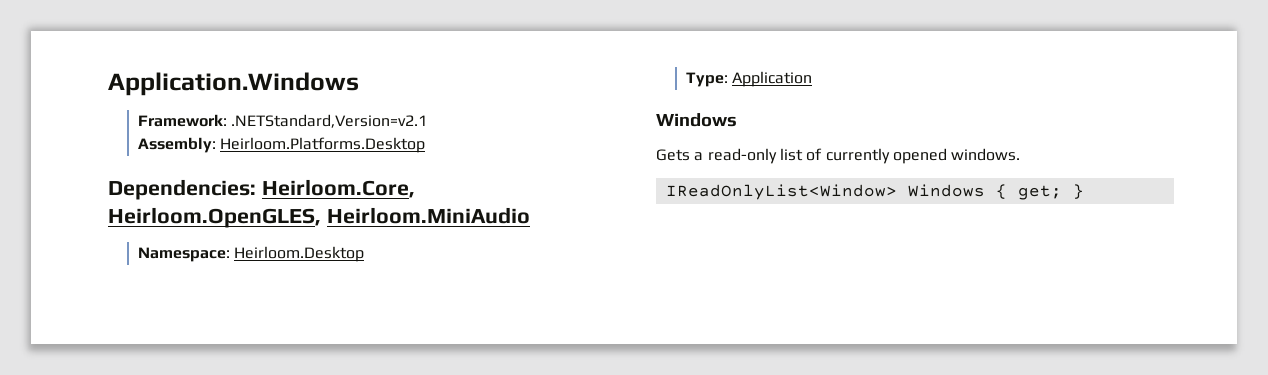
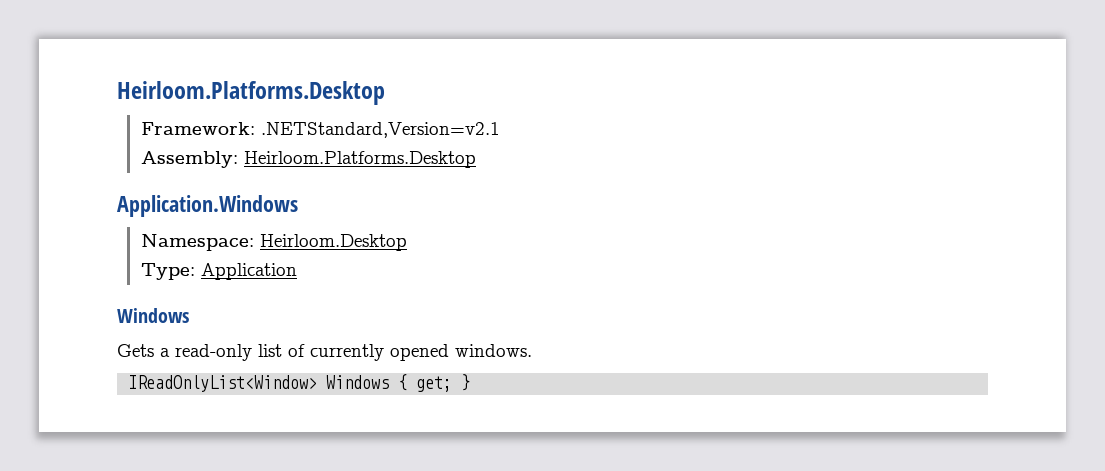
[108,72,359,96] Application.Windows -> [117,81,385,105] Heirloom.Platforms.Desktop
[108,179,415,200] [108,207,530,228] Dependencies: Heirloom.Core, Heirloom.OpenGLES, Heirloom.MiniAudio -> [117,195,298,217] Application.Windows

